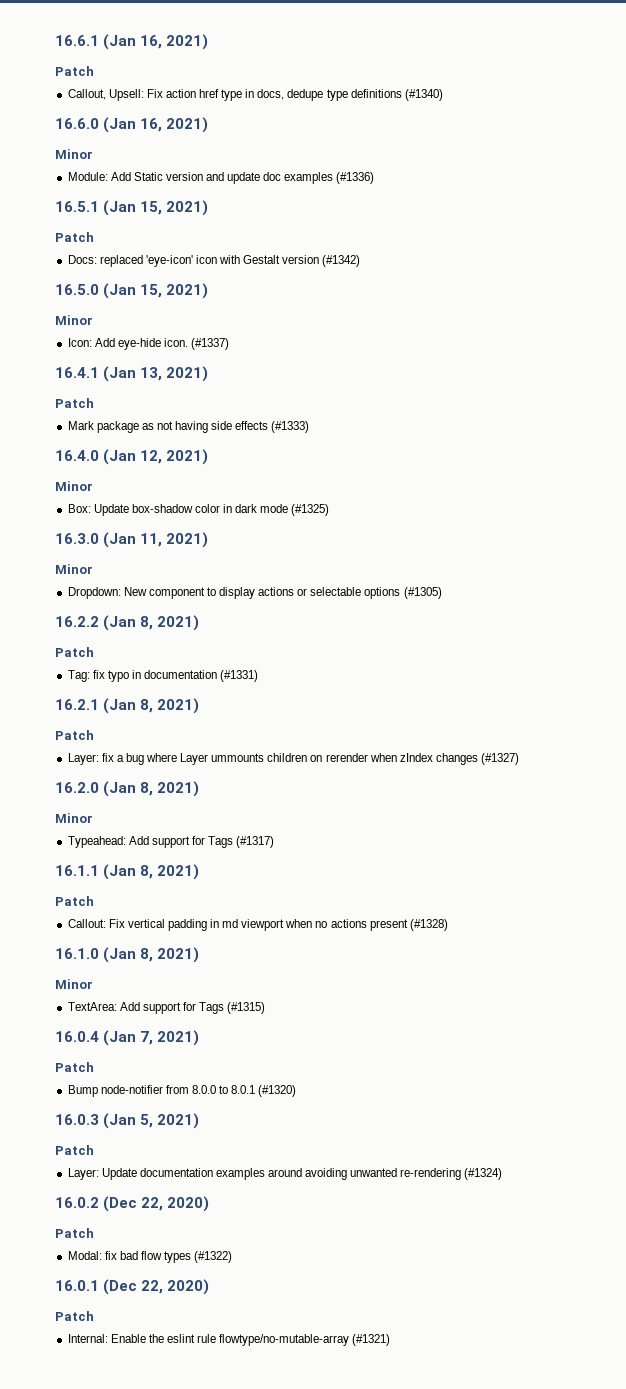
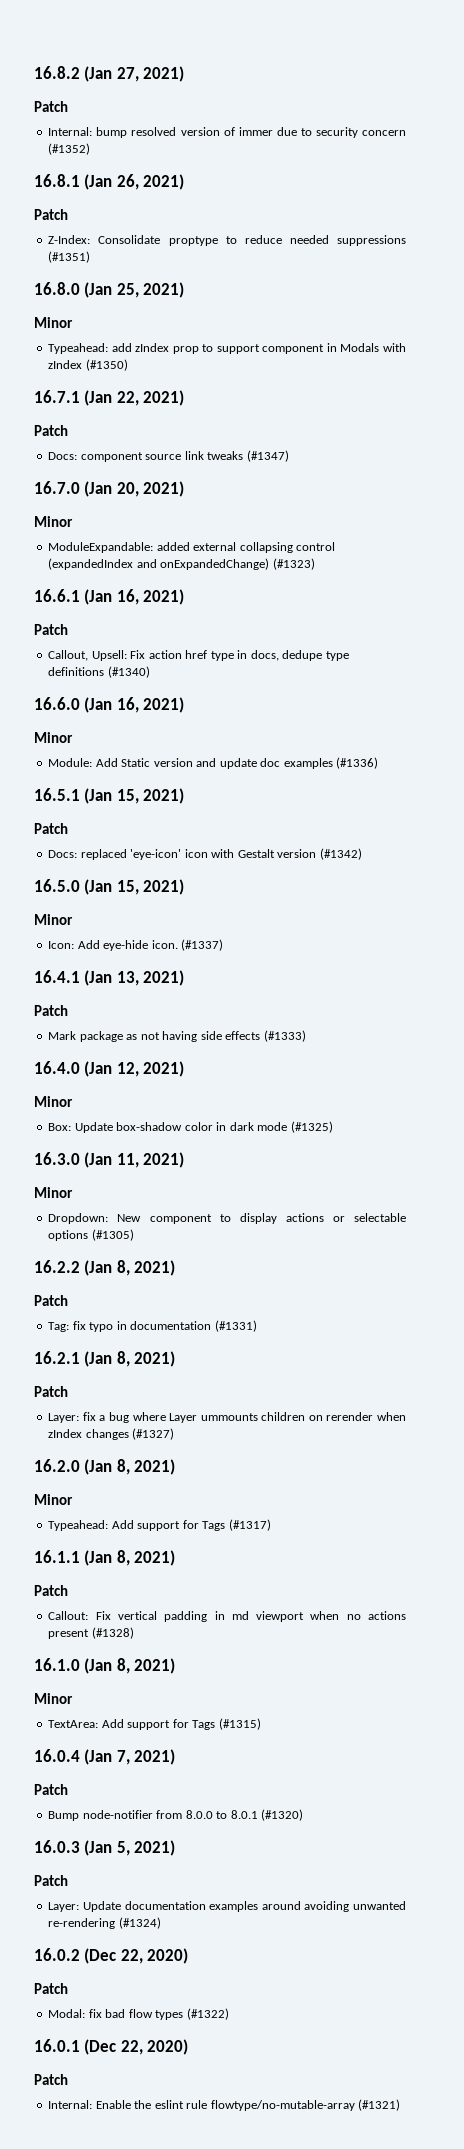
(55, 40) none -> [34,66,185,82] [34,101,68,112] [48,127,407,138] [48,143,91,155] [34,174,185,190] [34,209,68,220] [48,235,406,246] [48,251,91,263] [34,282,185,298] [34,317,73,328] [48,343,406,354] [48,359,128,371] [34,390,185,406] [34,425,68,436] [48,450,289,462] [34,481,185,497] [34,516,73,527] [48,542,336,553] [48,558,315,570] 16.8.2 (Jan 27, 2021) // Patch // Internal: bump resolved version of immer due to security concern (#1352) // 16.8.1 (Jan 26, 2021) // Patch // Z-Index: Consolidate proptype to reduce needed suppressions (#1351) // 16.8.0 (Jan 25, 2021) // Minor // Typeahead: add zIndex prop to support component in Modals with zIndex (#1350) // 16.7.1 (Jan 22, 2021) // Patch // Docs: component source link tweaks (#1347) // 16.7.0 (Jan 20, 2021) // Minor // ModuleExpandable: added external collapsing control (expandedIndex and onExpandedChange) (#1323) //

